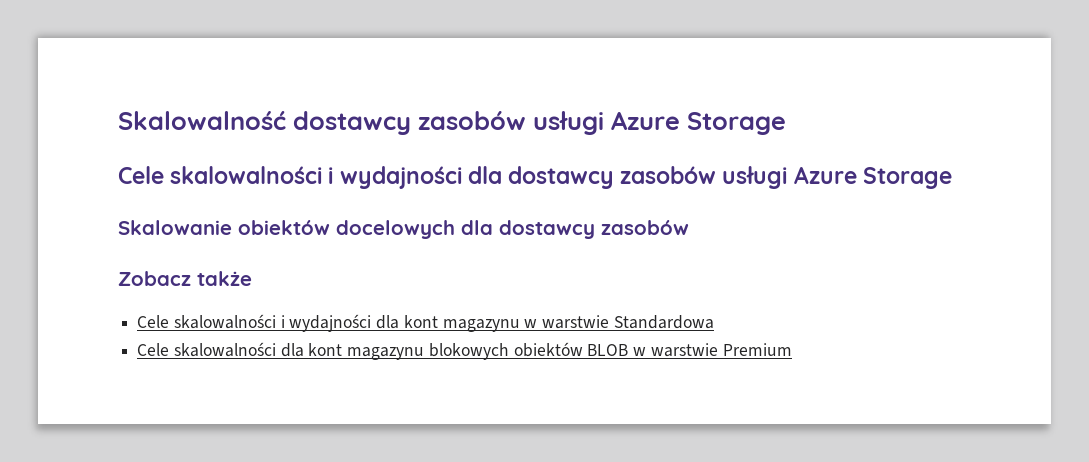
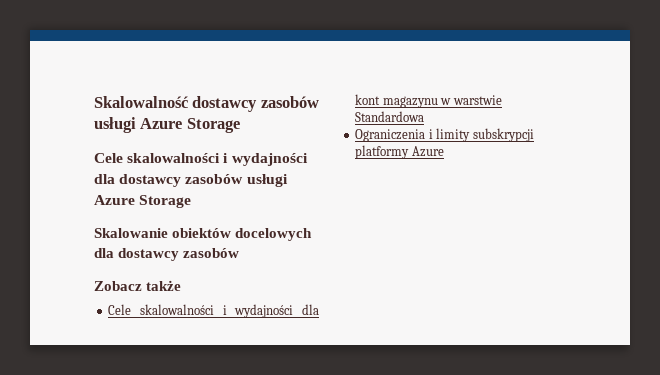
[137,342,792,360] Cele skalowalności dla kont magazynu blokowych obiektów BLOB w warstwie Premium -> [355,128,534,142] [355,145,444,159] Ograniczenia i limity subskrypcji platformy Azure

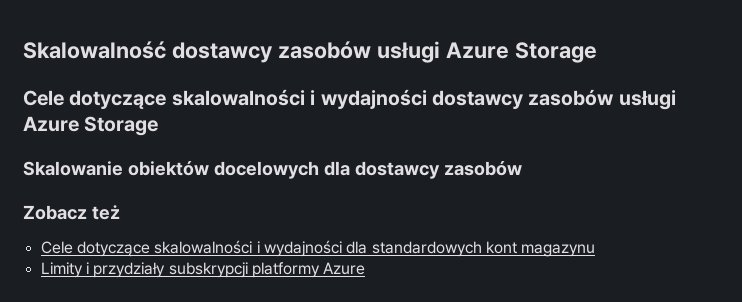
[127,153,308,166] [94,174,115,184] skalowalności i wydajności dla -> [69,89,427,109] dotyczące skalowalności i wydajności
[146,280,182,291] [108,304,319,318] także // Cele skalowalności i wydajności dla -> [91,205,120,220] [40,240,482,257] też // Cele dotyczące skalowalności i wydajności dla standardowych
[440,95,502,105] [355,111,425,122] [355,128,471,142] w warstwie Standardowa // Ograniczenia i limity -> [40,262,166,278] // Limity i przydziały

